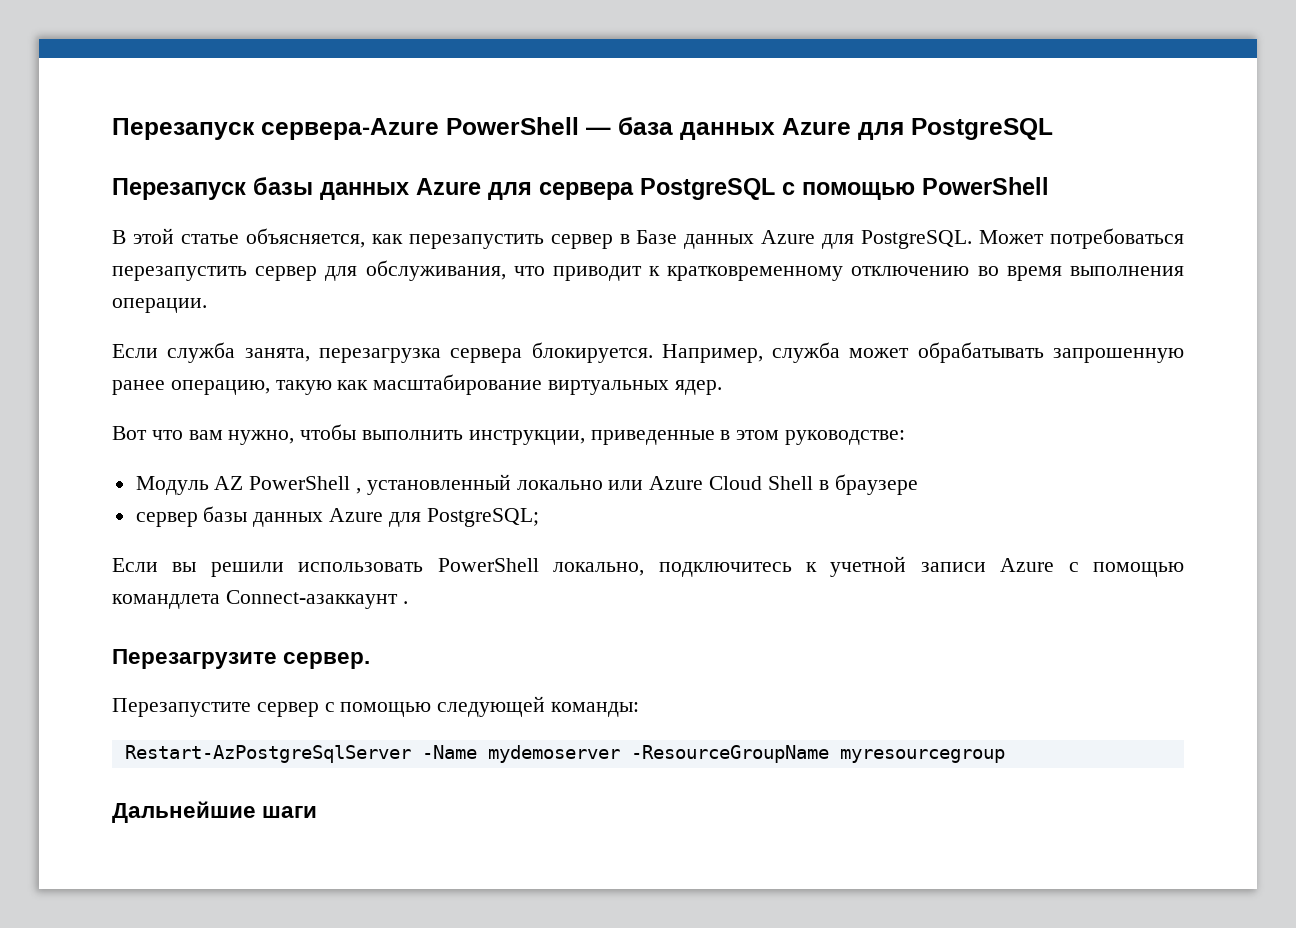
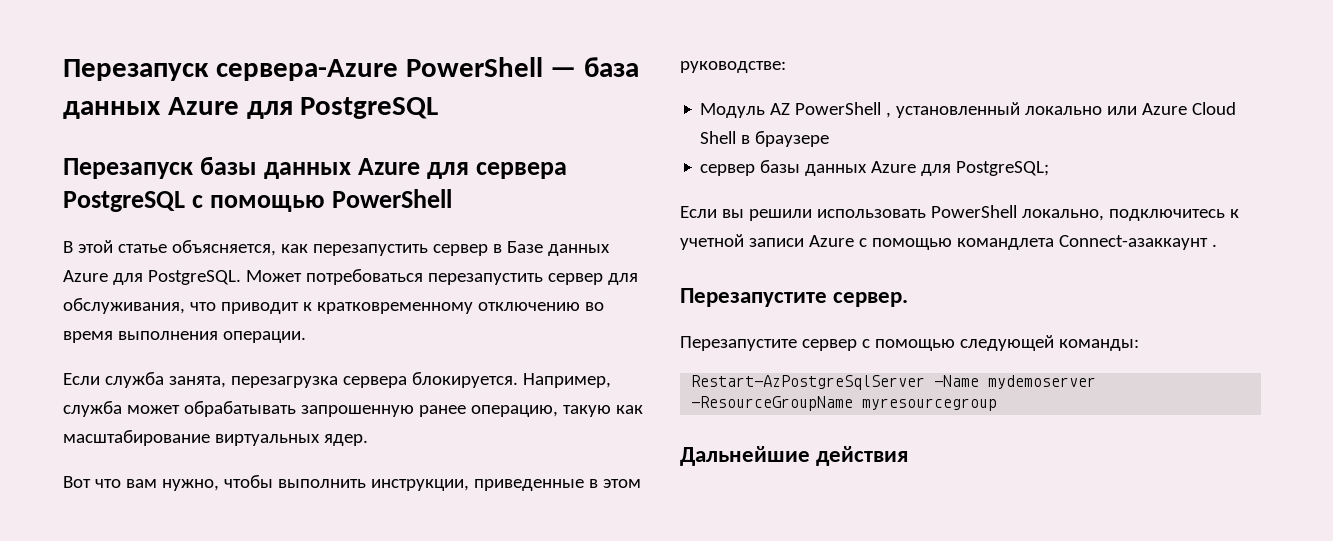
[112,649,277,669] Перезагрузите -> [680,288,827,307] Перезапустите
[262,806,318,818] шаги -> [816,446,909,466] действия

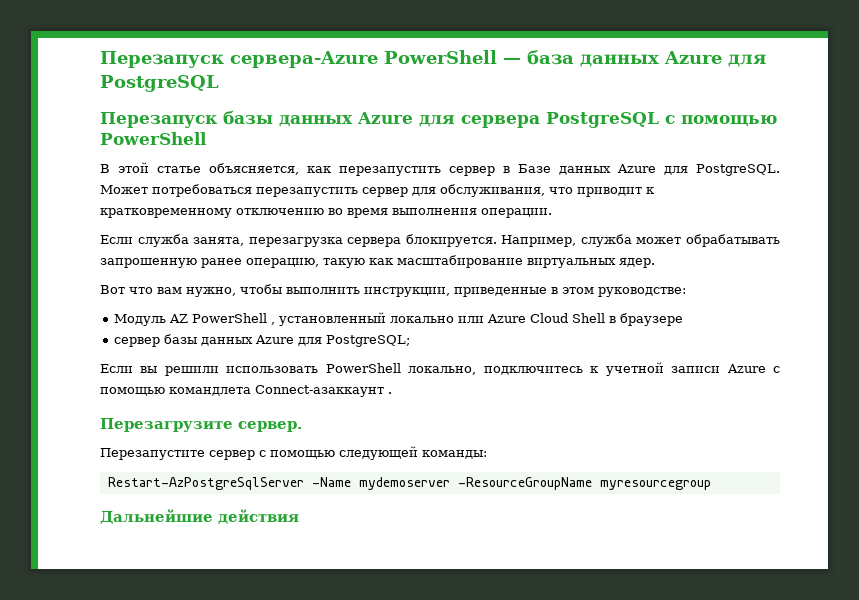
[680,288,827,307] Перезапустите -> [100,418,233,432] Перезагрузите

